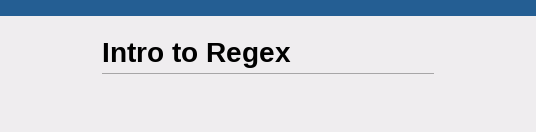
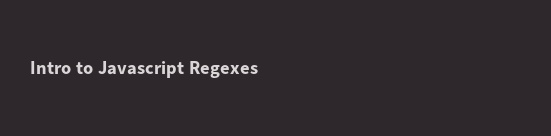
[206,43,291,68] Regex -> [97,61,258,78] Javascript Regexes

